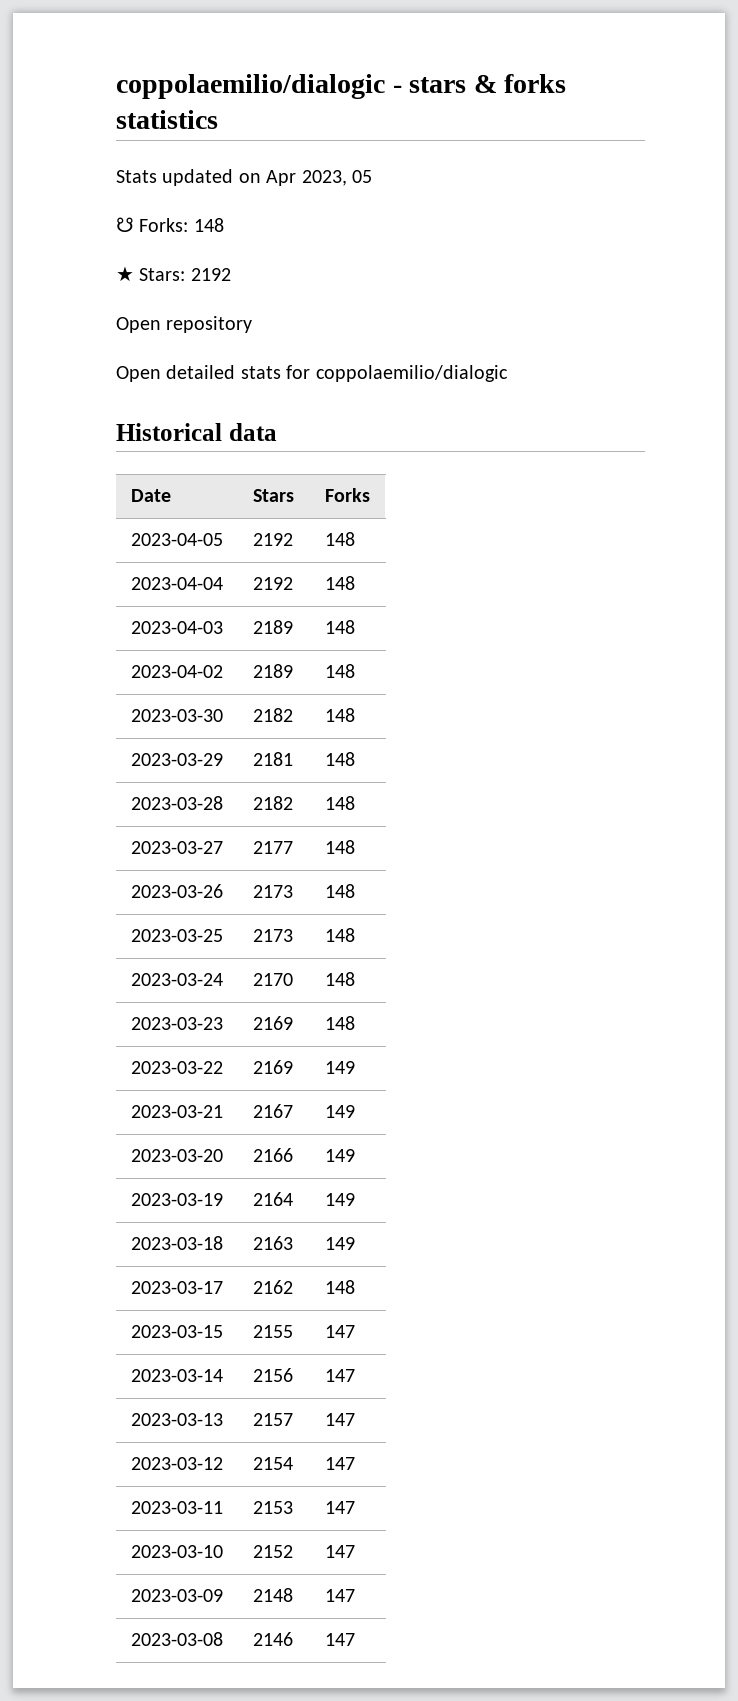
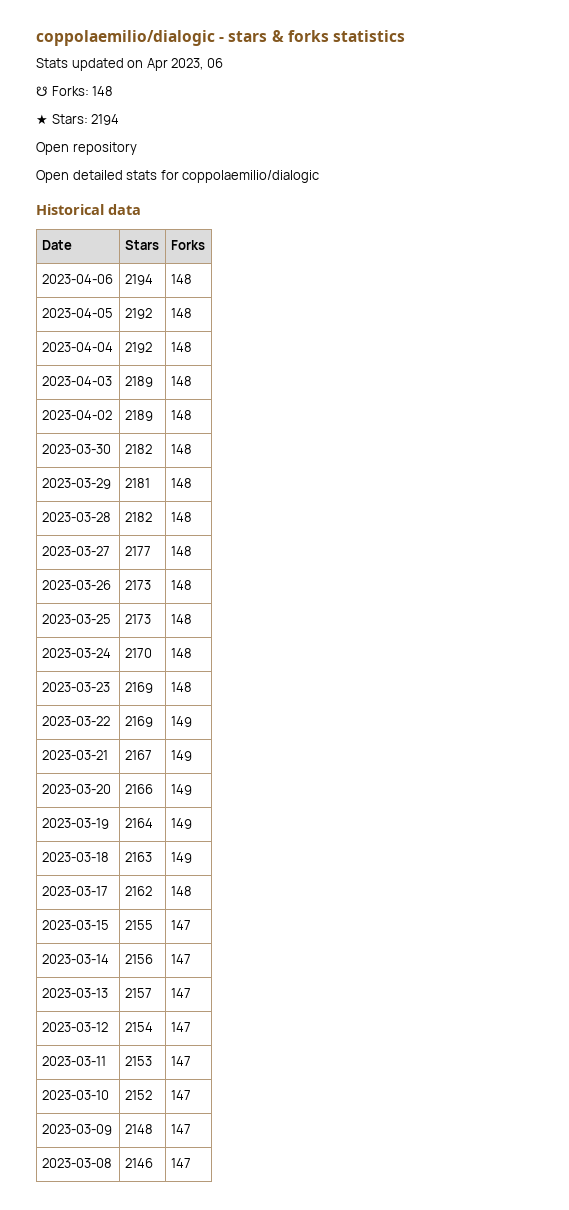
[352,170,372,183] 05 -> [206,58,223,68] 06
[190,268,231,281] 2192 -> [91,114,120,125] 2194
(370, 495) none -> [41,274,113,284] [124,274,153,285] [170,274,192,284] // 2023-04-06 | 2194 | 148

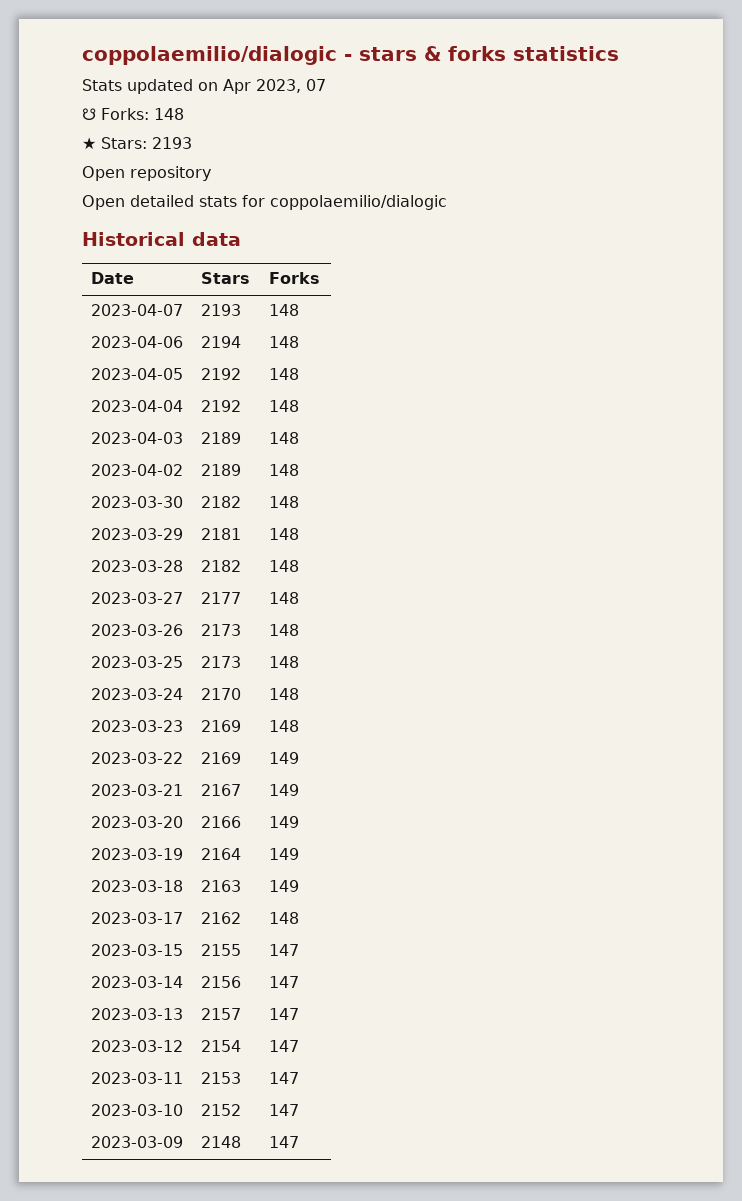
[206,58,223,68] 06 -> [306,79,326,91] 07
[91,114,120,125] 2194 -> [152,137,192,149] 2193
(205, 245) none -> [90,304,183,316] [200,304,241,316] [268,304,299,316] // 2023-04-07 | 2193 | 148
[41,1158,112,1168] [124,1158,153,1168] [170,1158,191,1168] // 2023-03-08 | 2146 | 147 -> (299, 1142) none

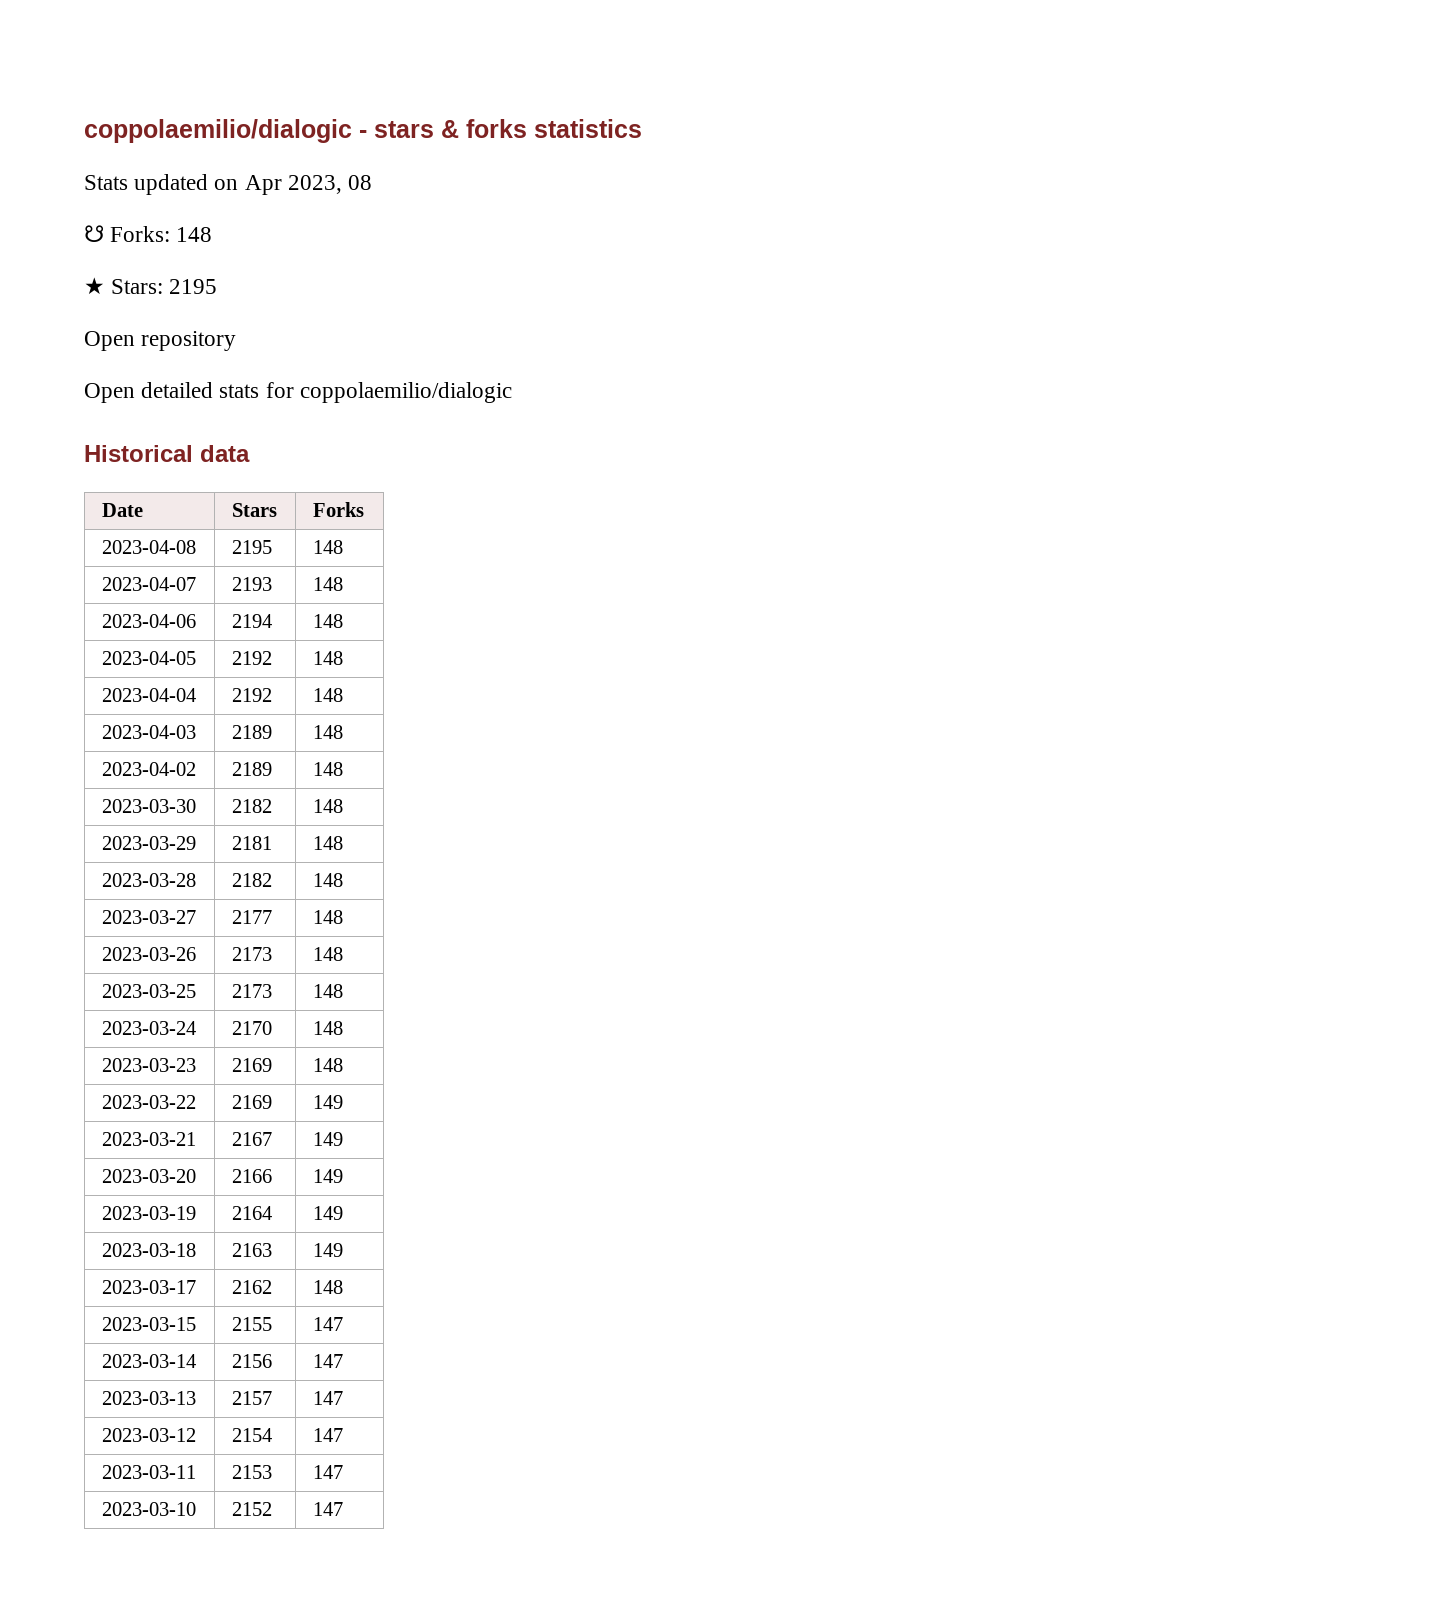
[306,79,326,91] 07 -> [348,175,373,190] 08
[152,137,192,149] 2193 -> [169,279,218,294] 2195
(320, 278) none -> [101,540,196,554] [231,540,272,554] [312,540,343,554] // 2023-04-08 | 2195 | 148
[90,1136,183,1148] [200,1136,241,1148] [268,1136,299,1148] // 2023-03-09 | 2148 | 147 -> (343, 1509) none

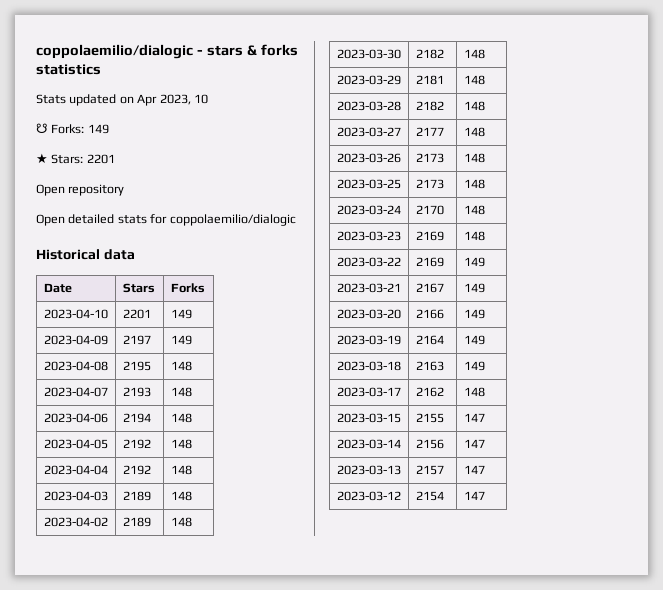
[348,175,373,190] 08 -> [193,94,208,104] 10
[176,227,213,242] 148 -> [87,124,109,134] 149
[169,279,218,294] 2195 -> [86,154,115,164] 2201
(364, 509) none -> [43,309,108,319] [122,309,151,319] [170,309,192,319] [43,335,108,345] [122,335,151,345] [170,335,192,345] // 2023-04-10 | 2201 | 149 // 2023-04-09 | 2197 | 149
[101,1465,196,1479] [231,1465,272,1479] [312,1465,343,1479] [101,1502,196,1516] [231,1502,272,1516] [312,1502,343,1516] // 2023-03-11 | 2153 | 147 // 2023-03-10 | 2152 | 147 -> (485, 495) none

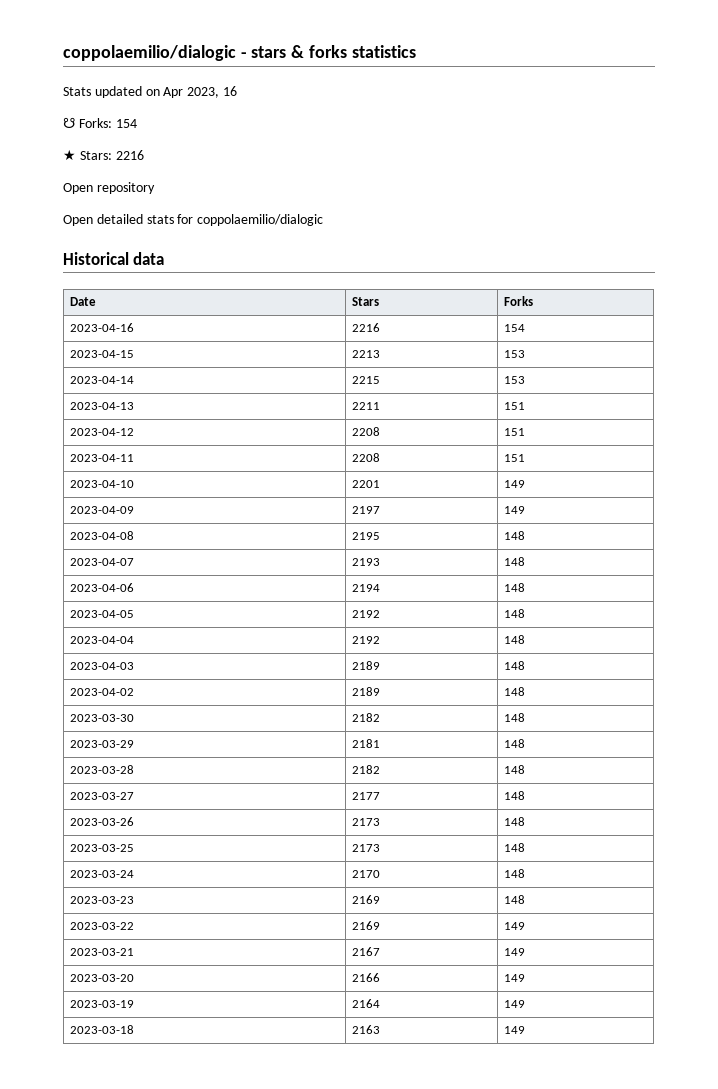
[193,94,208,104] 10 -> [222,86,237,96] 16
[87,124,109,134] 149 -> [115,119,137,128] 154
[86,154,115,164] 2201 -> [115,150,144,160] 2216
(205, 288) none -> [69,323,134,332] [351,323,380,332] [503,324,525,332] [69,350,134,358] [351,350,380,358] [503,350,525,358] [69,376,134,384] [351,376,380,384] [503,376,525,384] [69,402,134,410] [351,402,380,410] [503,402,525,410] [69,428,134,436] [351,427,380,436] [503,428,525,436] [69,454,134,462] [351,453,380,462] [503,454,525,462] // 2023-04-16 | 2216 | 154 // 2023-04-15 | 2213 | 153 // 2023-04-14 | 2215 | 153 // 2023-04-13 | 2211 | 151 // 2023-04-12 | 2208 | 151 // 2023-04-11 | 2208 | 151
[336,387,401,397] [415,387,444,397] [463,387,485,397] [336,413,401,423] [415,413,444,423] [463,413,485,422] [336,439,401,449] [415,439,444,449] [463,439,485,448] [336,465,401,475] [415,465,444,475] [463,465,485,474] [336,491,401,501] [415,491,444,501] [463,491,485,500] // 2023-03-17 | 2162 | 148 // 2023-03-15 | 2155 | 147 // 2023-03-14 | 2156 | 147 // 2023-03-13 | 2157 | 147 // 2023-03-12 | 2154 | 147 -> (525, 1030) none

